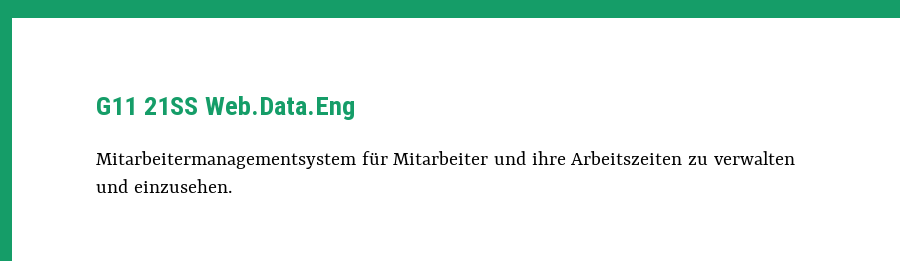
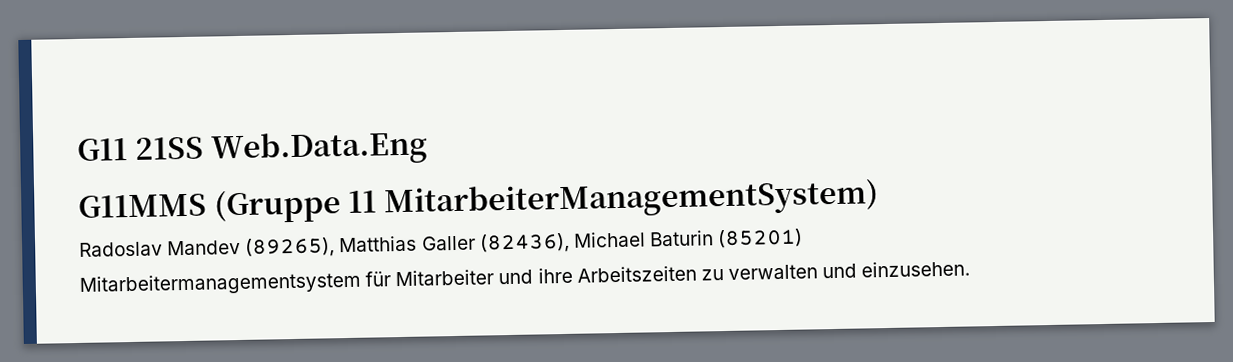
(356, 108) none -> [78,178,879,224] [79,228,804,258] // G11MMS (Gruppe 11 MitarbeiterManagementSystem) // Radoslav Mandev (89265), Matthias Galler (82436), Michael Baturin (85201)

